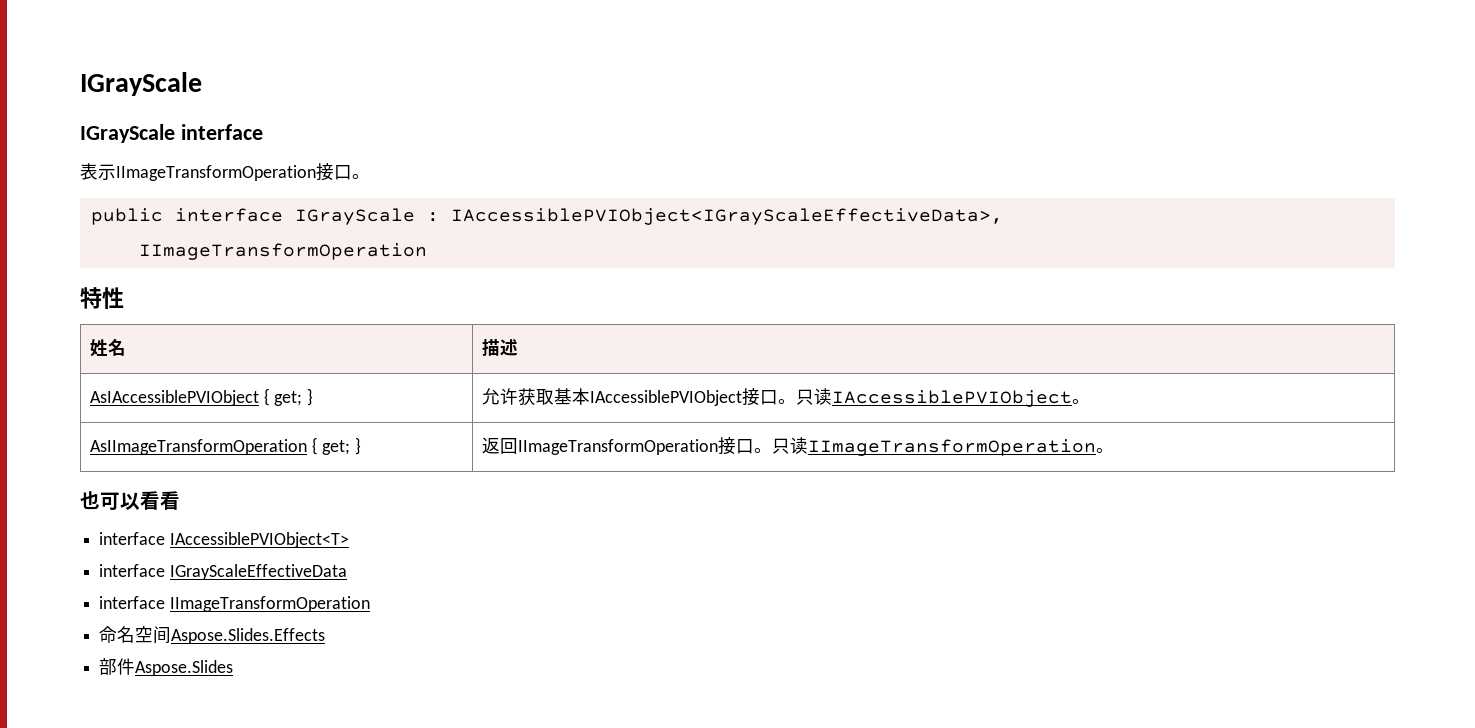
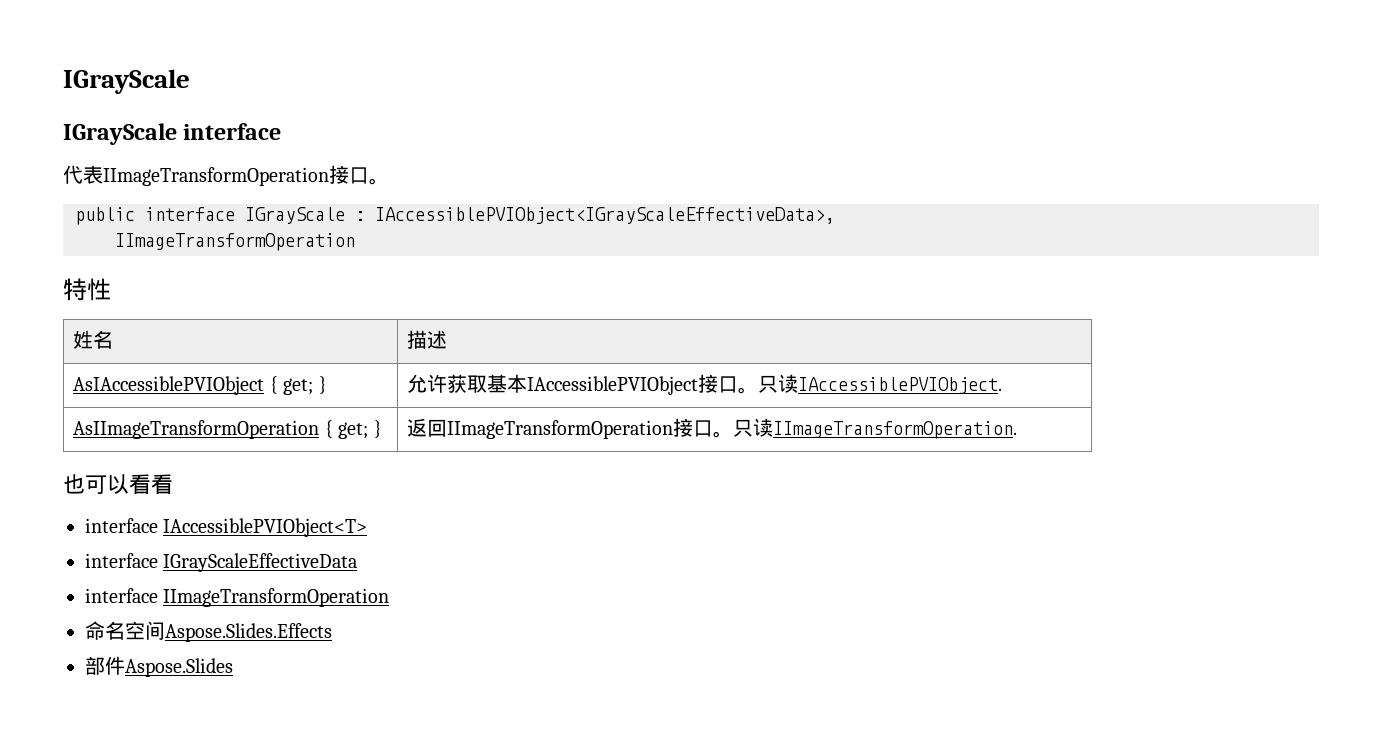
[80,163,116,180] 表示 -> [63,165,103,184] 代表
[831,390,1090,407] IAccessiblePVIObject。 -> [798,377,1003,394] IAccessiblePVIObject.
[807,439,1114,456] IImageTransformOperation。 -> [773,421,1018,439] IImageTransformOperation.

